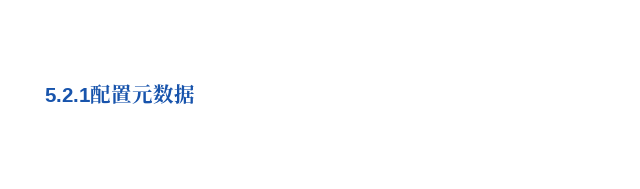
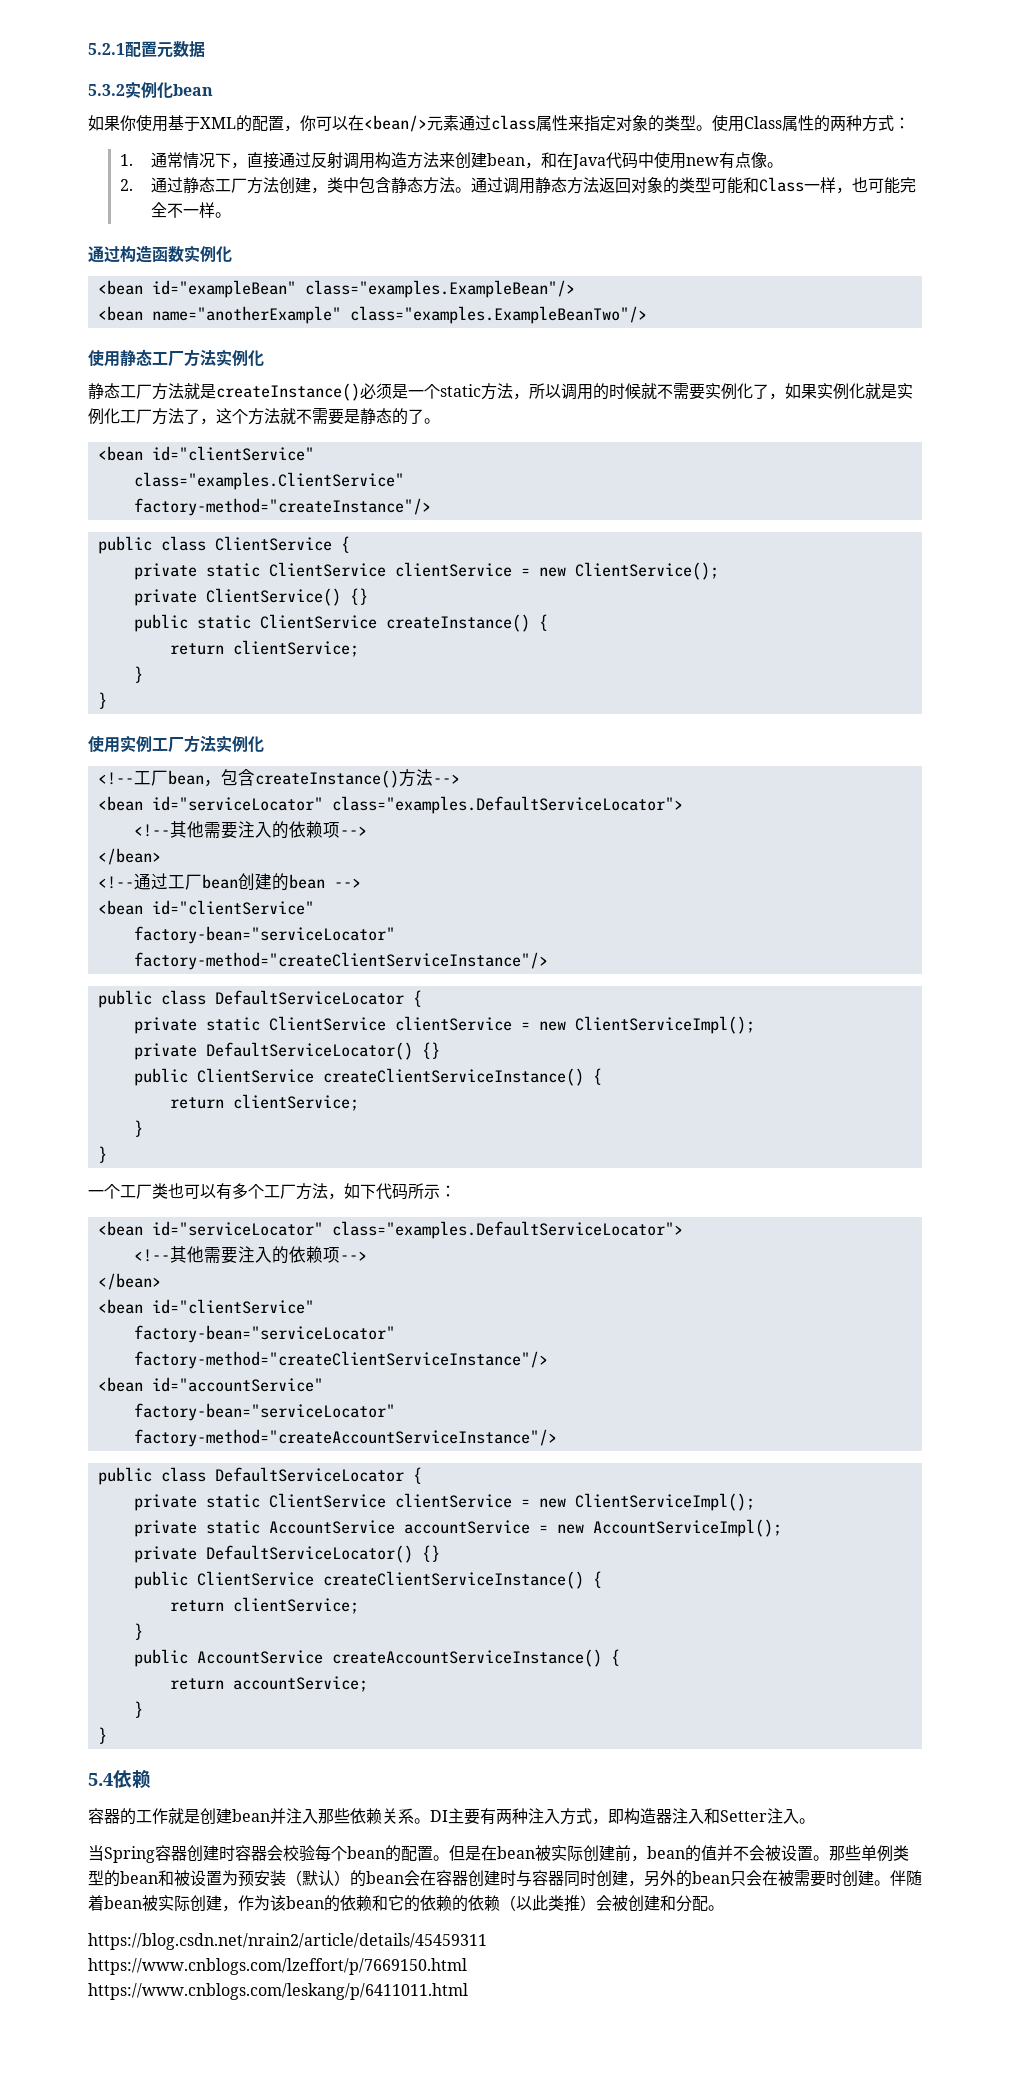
(195, 94) none -> [88,81,213,98] [88,115,910,132] [119,152,784,170] [119,177,917,194] [151,202,232,218] [88,245,232,263] [97,280,575,298] [97,306,647,324] [88,349,264,367] [88,383,913,401] [88,408,440,425] [97,446,314,461] [133,472,404,490] [133,498,431,516] [97,536,350,554] [133,562,719,580] [133,588,368,606] [133,614,548,632] [169,640,359,657] [133,666,143,683] [97,692,107,709] [88,735,264,753] [97,769,460,788] [97,796,683,814] [133,821,367,839] [97,848,161,865] [97,873,361,891] [97,900,314,915] [133,926,395,944] [133,952,548,970] [97,990,422,1008] [133,1016,755,1034] [133,1042,440,1060] [133,1068,602,1086] [169,1094,359,1111] [133,1120,143,1137] [97,1146,107,1163] [88,1183,456,1200] [97,1221,683,1239] [133,1246,367,1264] [97,1273,161,1290] [97,1299,314,1314] [133,1325,395,1343] [133,1351,548,1369] [97,1377,323,1392] [133,1403,395,1421] [133,1429,557,1447] [97,1467,422,1485] [133,1493,755,1511] [133,1519,782,1537] [133,1545,440,1563] [133,1571,602,1589] [169,1597,359,1614] [133,1623,143,1640] [133,1649,620,1667] [169,1676,368,1692] [133,1701,143,1718] [97,1727,107,1744] [88,1770,151,1789] [88,1808,815,1825] [88,1845,909,1863] [88,1870,922,1887] [88,1895,724,1912] [88,1933,487,1950] [88,1958,467,1975] [88,1983,468,2000] // 5.3.2实例化bean // 如果你使用基于XML的配置，你可以在<bean/>元素通过class属性来指定对象的类型。使用Class属性的两种方式： // 1.通常情况下，直接通过反射调用构造方法来创建bean，和在Java代码中使用new有点像。 // 2.通过静态工厂方法创建，类中包含静态方法。通过调用静态方法返回对象的类型可能和Class一样，也可能完全不一样。 // 通过构造函数实例化 // <bean id="exampleBean" class="examples.ExampleBean"/> // <bean name="anotherExample" class="examples.ExampleBeanTwo"/> // 使用静态工厂方法实例化 // 静态工厂方法就是createInstance()必须是一个static方法，所以调用的时候就不需要实例化了，如果实例化就是实例化工厂方法了，这个方法就不需要是静态的了。 // <bean id="clientService" // class="examples.ClientService" // factory-method="createInstance"/> // public class ClientService { // private static ClientService clientService = new ClientService(); // private ClientService() {} // public static ClientService createInstance() { // return clientService; // } // } // 使用实例工厂方法实例化 // <!--工厂bean，包含createInstance()方法--> // <bean id="serviceLocator" class="examples.DefaultServiceLocator"> // <!--其他需要注入的依赖项--> // </bean> // <!--通过工厂bean创建的bean --> // <bean id="clientService" // factory-bean="serviceLocator" // factory-method="createClientServiceInstance"/> // public class DefaultServiceLocator { // private static ClientService clientService = new ClientServiceImpl(); // private DefaultServiceLocator() {} // public ClientService createClientServiceInstance() { // return clientService; // } // } // 一个工厂类也可以有多个工厂方法，如下代码所示： // <bean id="serviceLocator" class="examples.DefaultServiceLocator"> // <!--其他需要注入的依赖项--> // </bean> // <bean id="clientService" // factory-bean="serviceLocator" // factory-method="createClientServiceInstance"/> // <bean id="accountService" // factory-bean="serviceLocator" // factory-method="createAccountServiceInstance"/> // public class DefaultServiceLocator { // private static ClientService clientService = new ClientServiceImpl(); // private static AccountService accountService = new AccountServiceImpl(); // private DefaultServiceLocator() {} // public ClientService createClientServiceInstance() { // return clientService; // } // public AccountService createAccountServiceInstance() { // return accountService; // } // } // 5.4依赖 // 容器的工作就是创建bean并注入那些依赖关系。DI主要有两种注入方式，即构造器注入和Setter注入。 // 当Spring容器创建时容器会校验每个bean的配置。但是在bean被实际创建前，bean的值并不会被设置。那些单例类型的bean和被设置为预安装（默认）的bean会在容器创建时与容器同时创建，另外的bean只会在被需要时创建。伴随着bean被实际创建，作为该bean的依赖和它的依赖的依赖（以此类推）会被创建和分配。 // https://blog.csdn.net/nrain2/article/details/45459311 // https://www.cnblogs.com/lzeffort/p/7669150.html // https://www.cnblogs.com/leskang/p/6411011.html

